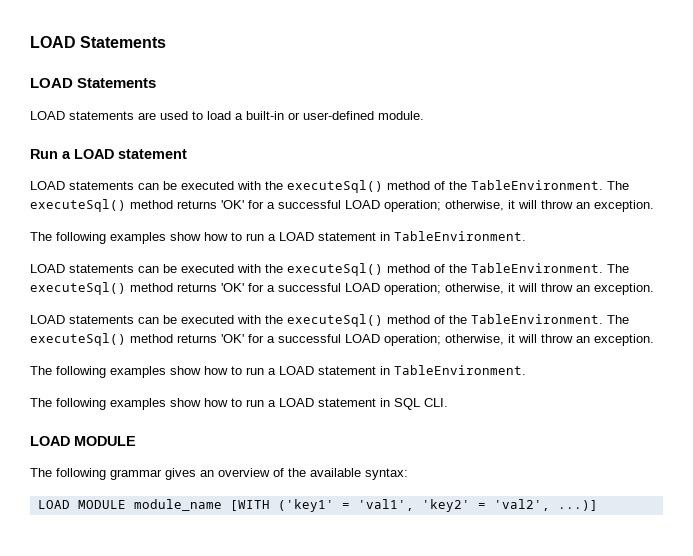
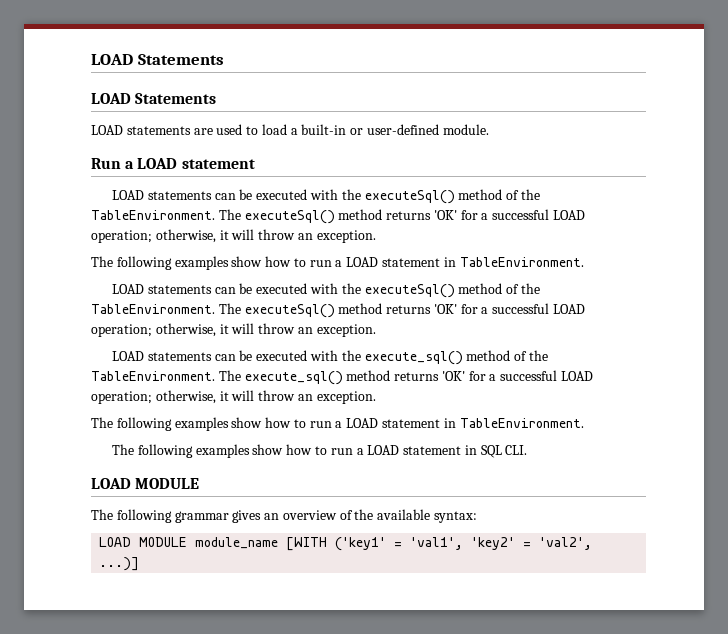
[287,314,629,327] [30,333,126,346] executeSql() method of the TableEnvironment. The executeSql() -> [364,350,548,365] [91,370,343,385] execute_sql() method of the TableEnvironment. The execute_sql()

